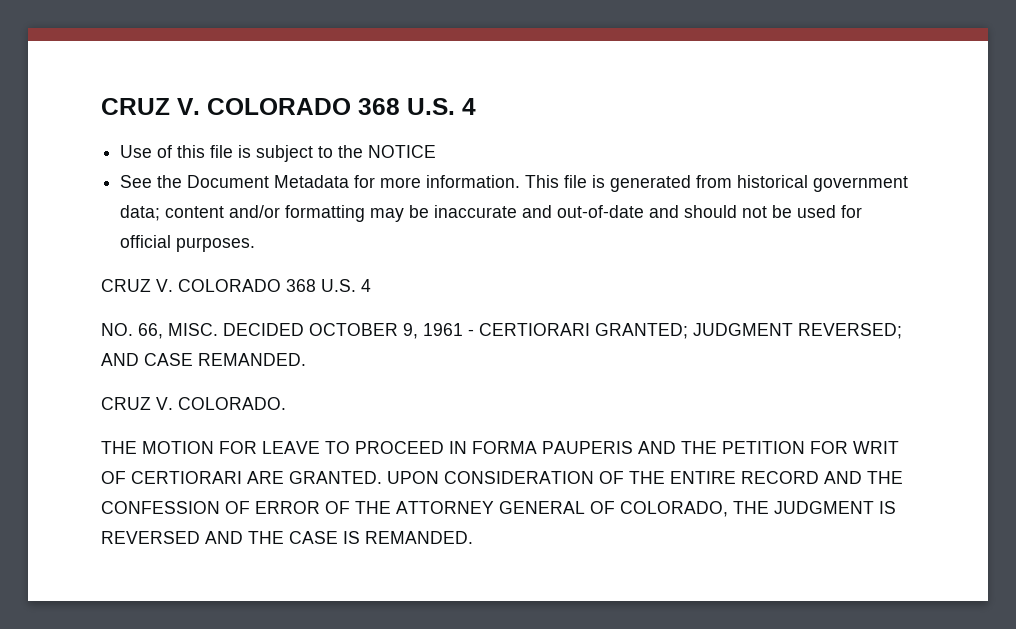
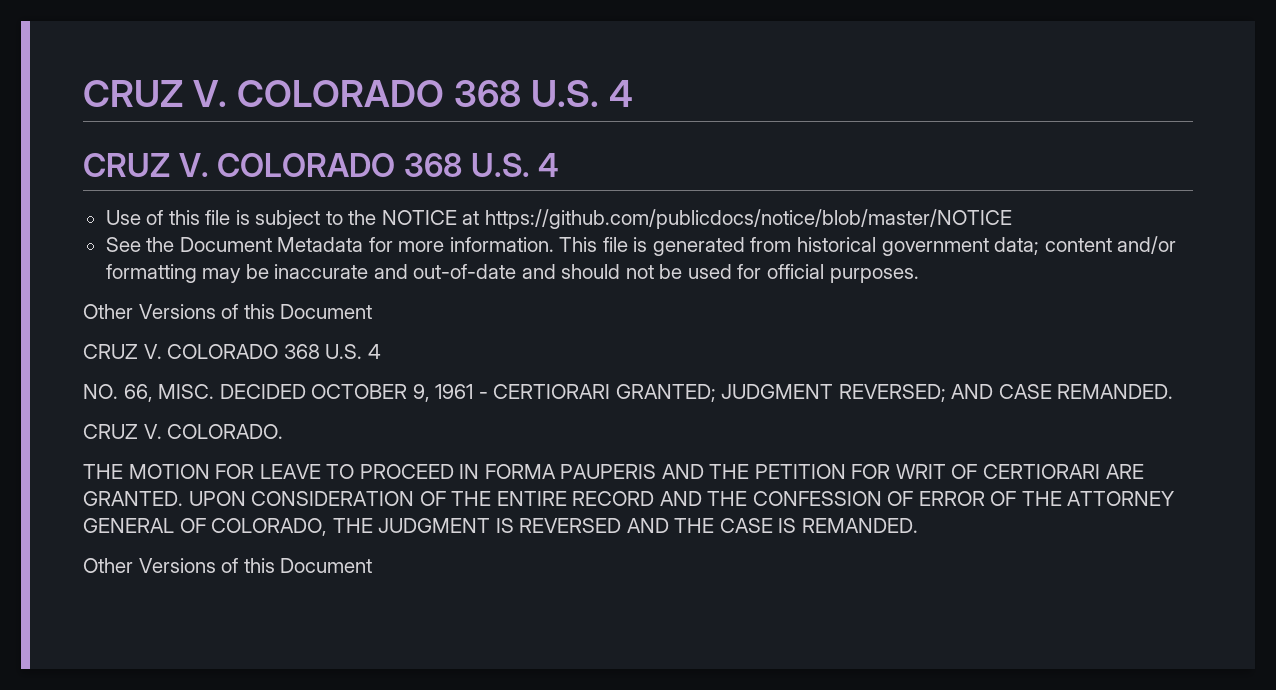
[101,98,476,115] CRUZ V. COLORADO 368 U.S. 4 -> [83,80,633,107] [83,153,560,177] CRUZ V. COLORADO 368 U.S. 4 // CRUZ V. COLORADO 368 U.S. 4
(437, 151) none -> [462,209,1012,229] at https://github.com/publicdocs/notice/blob/master/NOTICE
(256, 244) none -> [83,304,373,319] // Other Versions of this Document
(473, 537) none -> [83,558,373,573] // Other Versions of this Document

